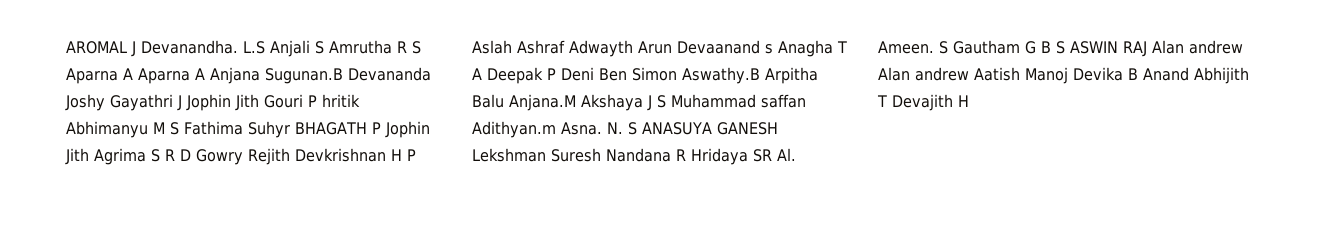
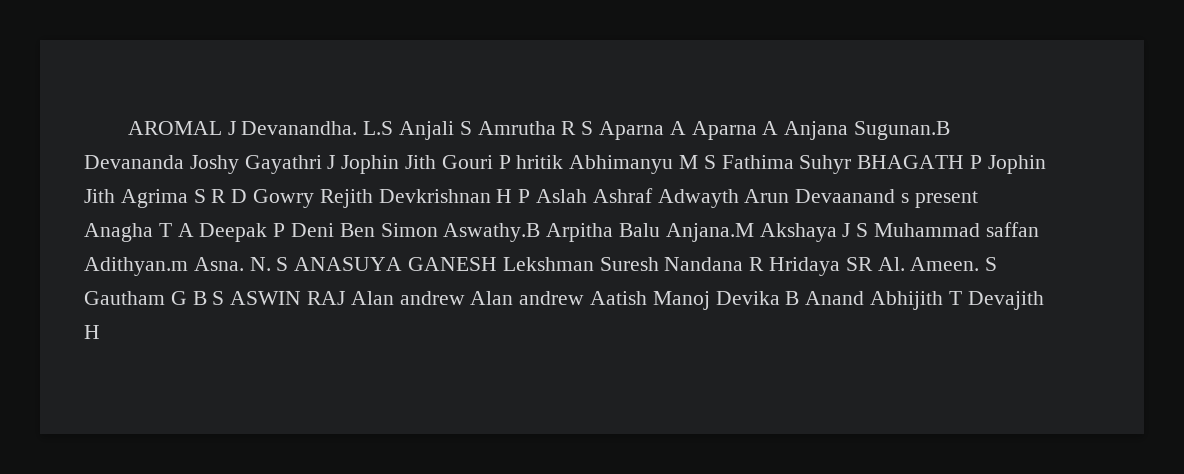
(773, 49) none -> [914,191,978,208] present

